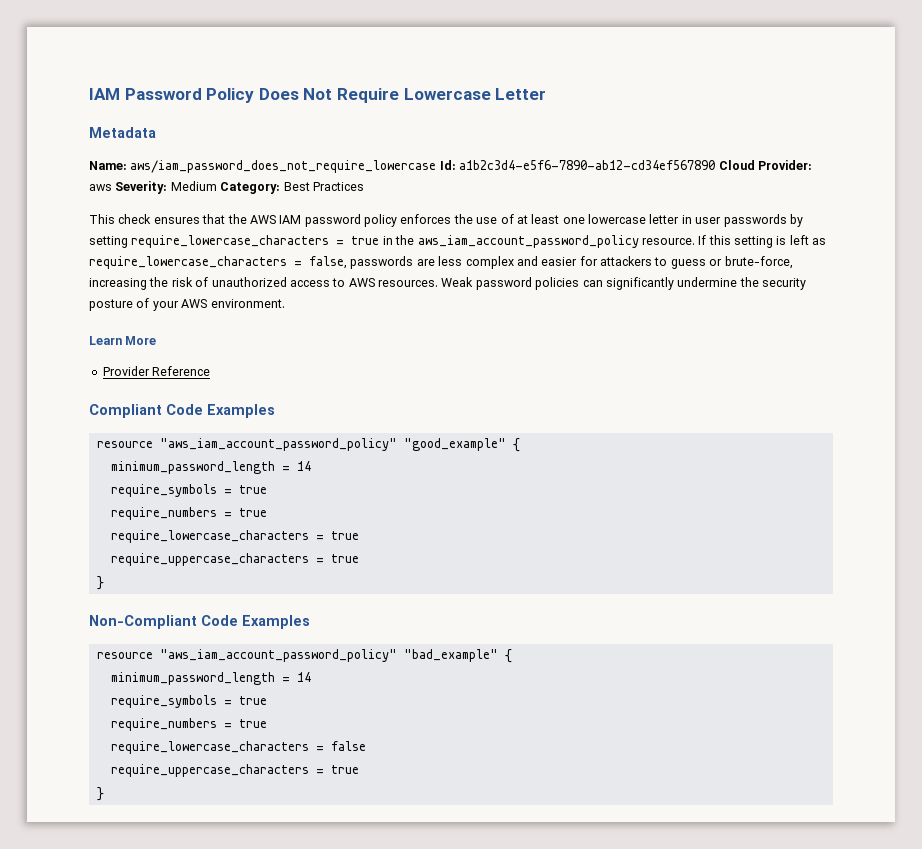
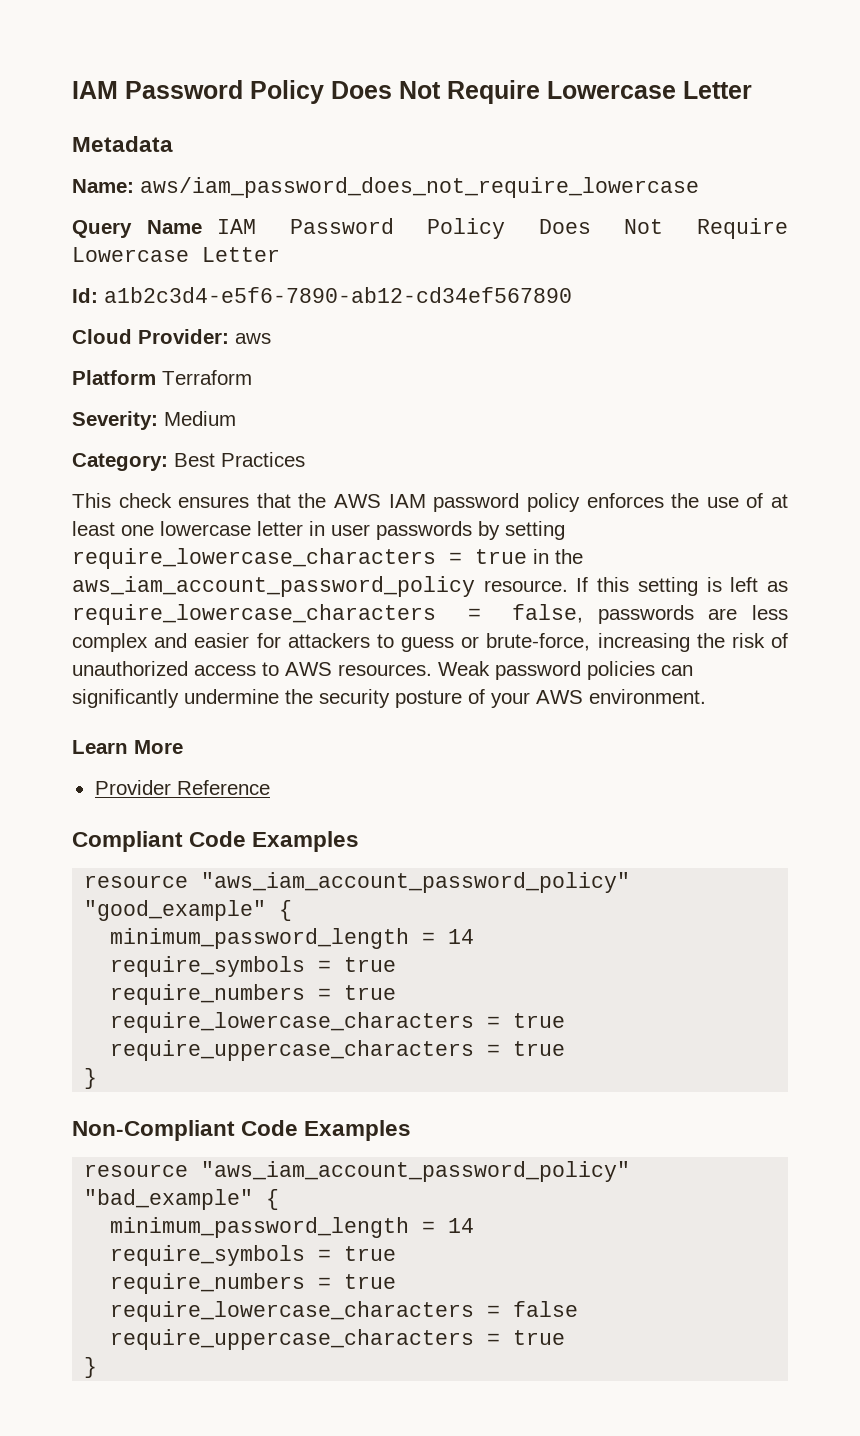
(437, 166) none -> [72,218,788,239] [72,247,280,262] // Query Name IAM Password Policy Does Not Require Lowercase Letter //
(716, 165) none -> (572, 295) //
(112, 187) none -> [72,370,252,385] // Platform Terraform //
(217, 186) none -> (236, 418) //

